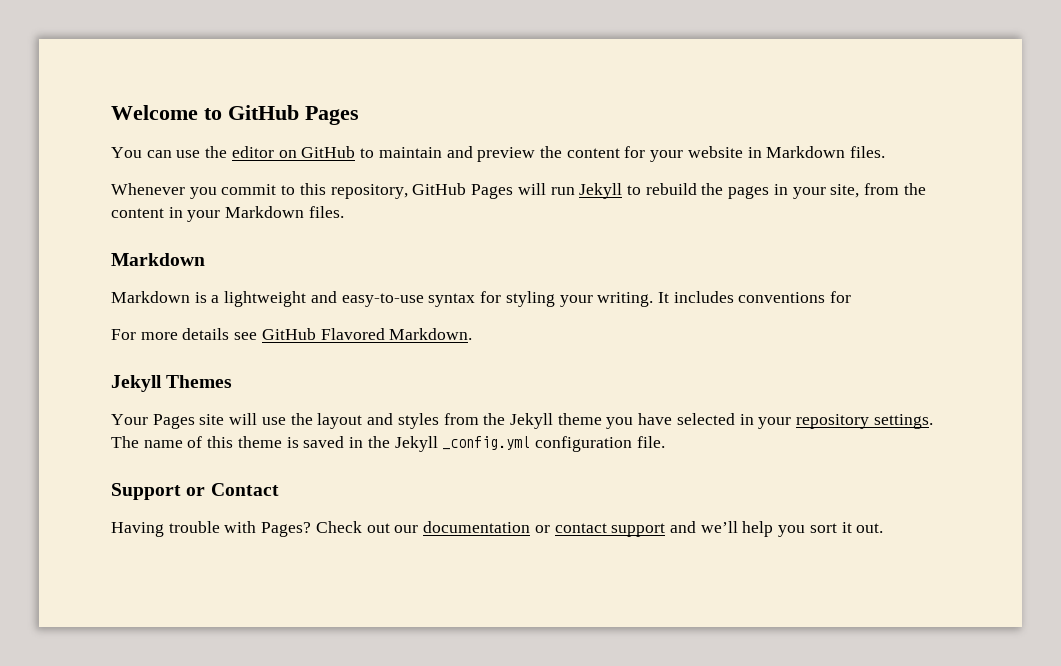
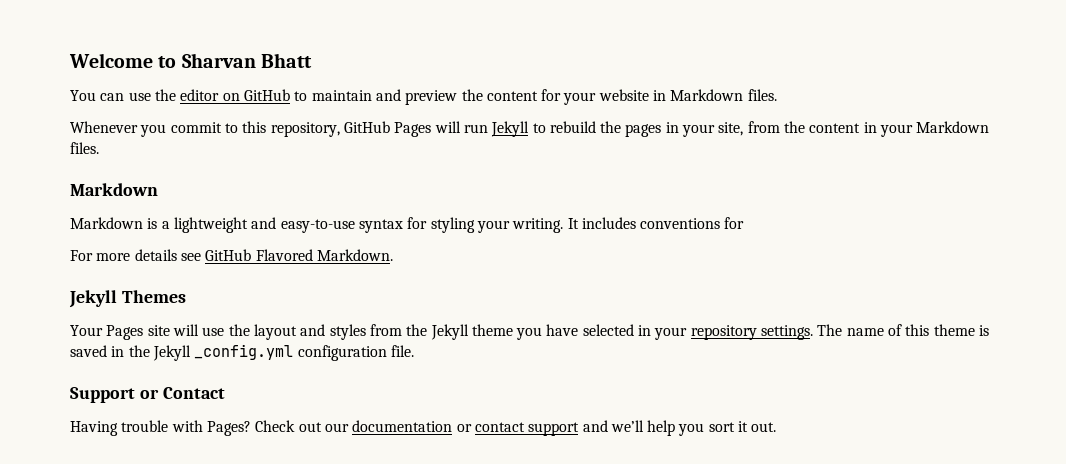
[228,105,359,125] GitHub Pages -> [181,53,313,68] Sharvan Bhatt

